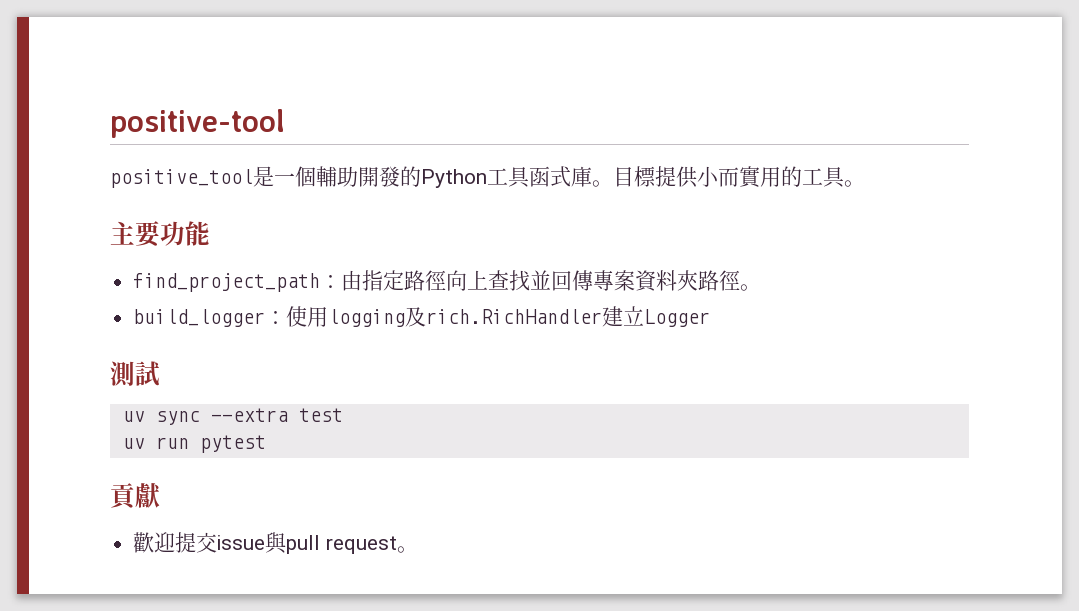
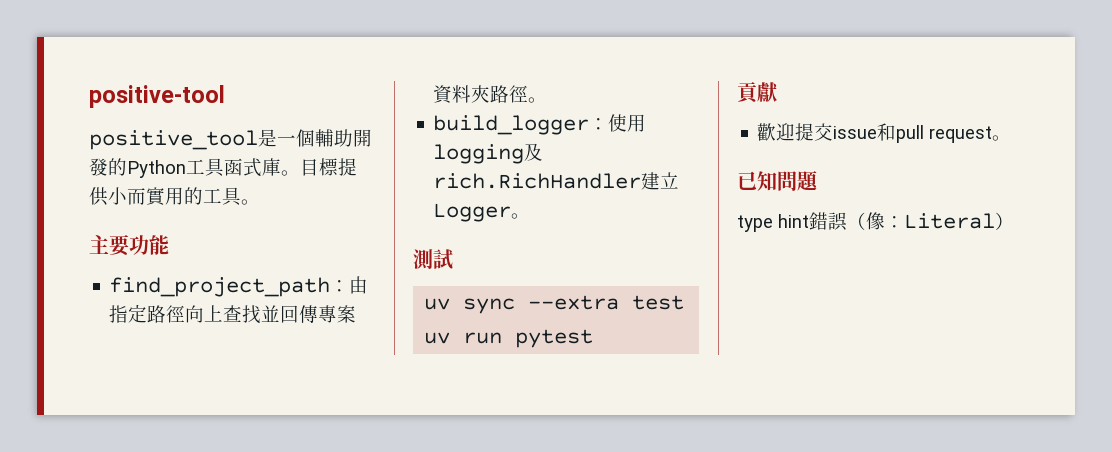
(711, 318) none -> [511,213,531,219] 。
[265,532,288,554] 與 -> [877,123,897,141] 和
(419, 549) none -> [737,171,819,191] [737,212,1014,232] // 已知問題 // type hint錯誤（像：Literal）

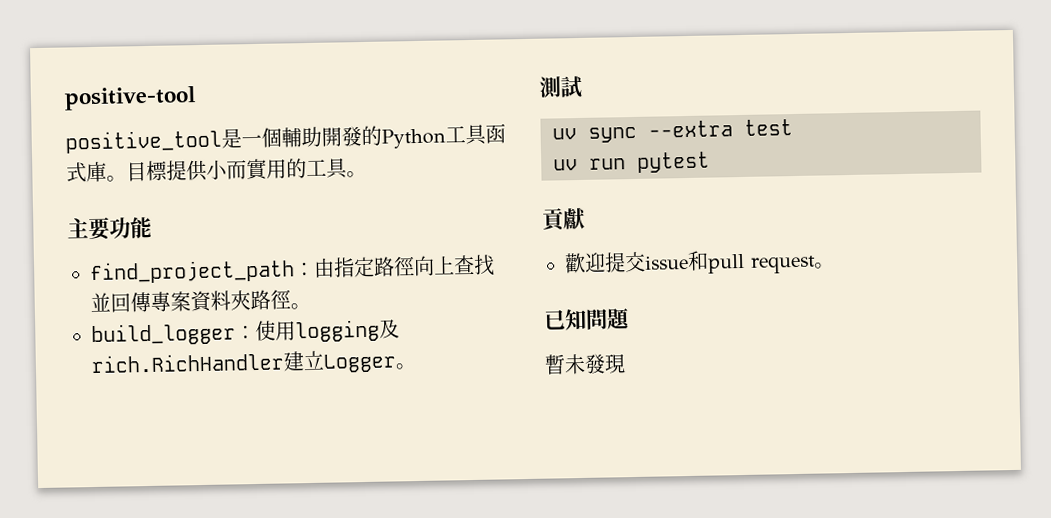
[737,212,1014,232] type hint錯誤（像：Literal） -> [544,353,626,375] 暫未發現

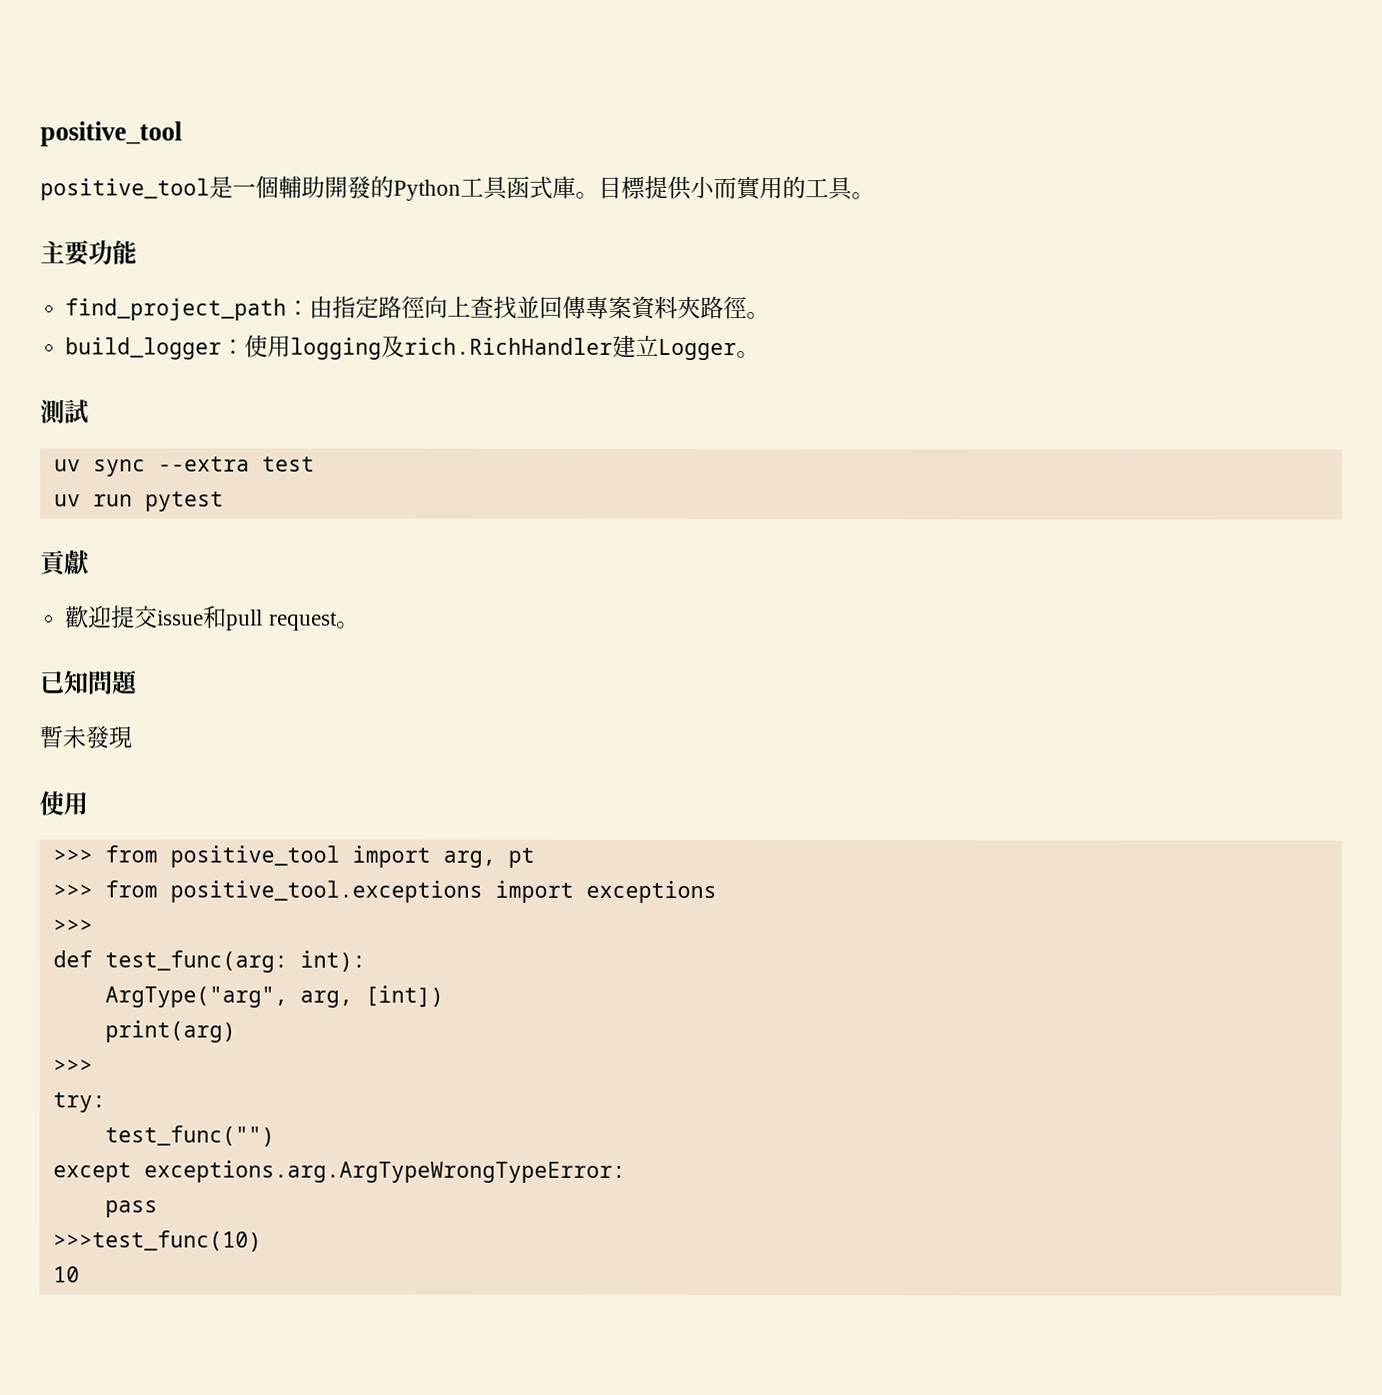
[64,86,197,111] positive-tool -> [40,121,182,147] positive_tool
(626, 364) none -> [39,790,88,816] [52,845,535,868] [52,880,717,904] [52,919,93,933] [52,950,366,973] [104,985,444,1008] [104,1020,236,1043] [52,1059,93,1073] [52,1092,106,1113] [104,1125,275,1147] [52,1160,626,1183] [104,1200,158,1218] [52,1230,262,1252] [52,1266,80,1283] // 使用 // >>> from positive_tool import arg, pt // >>> from positive_tool.exceptions import exceptions // >>> // def test_func(arg: int): // ArgType("arg", arg, [int]) // print(arg) // >>> // try: // test_func("") // except exceptions.arg.ArgTypeWrongTypeError: // pass // >>>test_func(10) // 10

